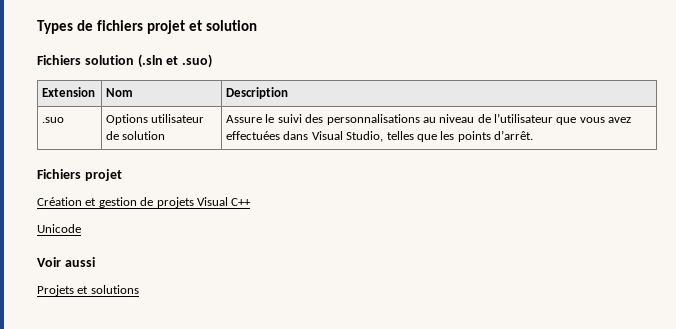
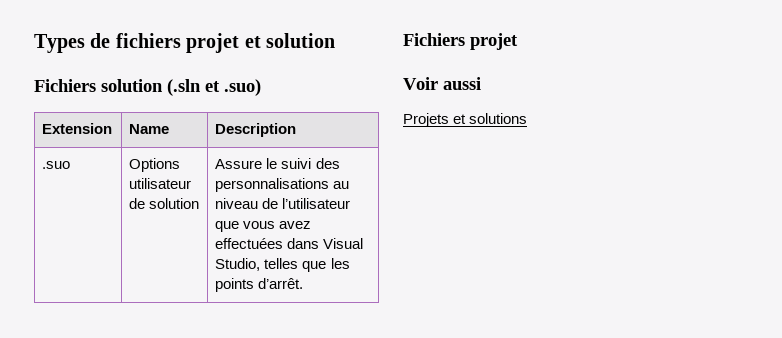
[106,88,134,97] Nom -> [129,124,170,134] Name
[37,197,252,208] [37,224,81,233] // Création et gestion de projets Visual C++ // Unicode -> (518, 41) none

